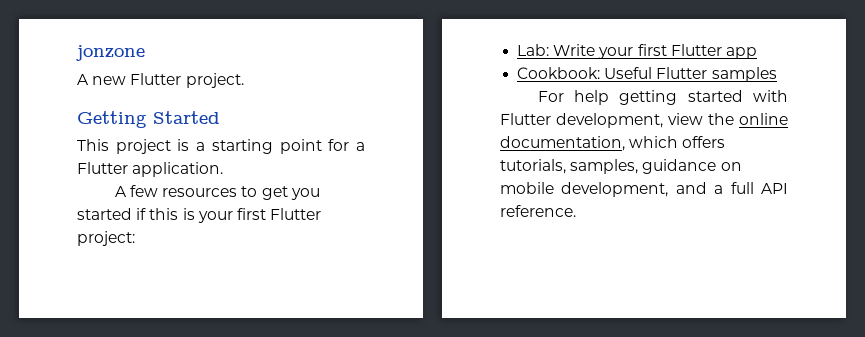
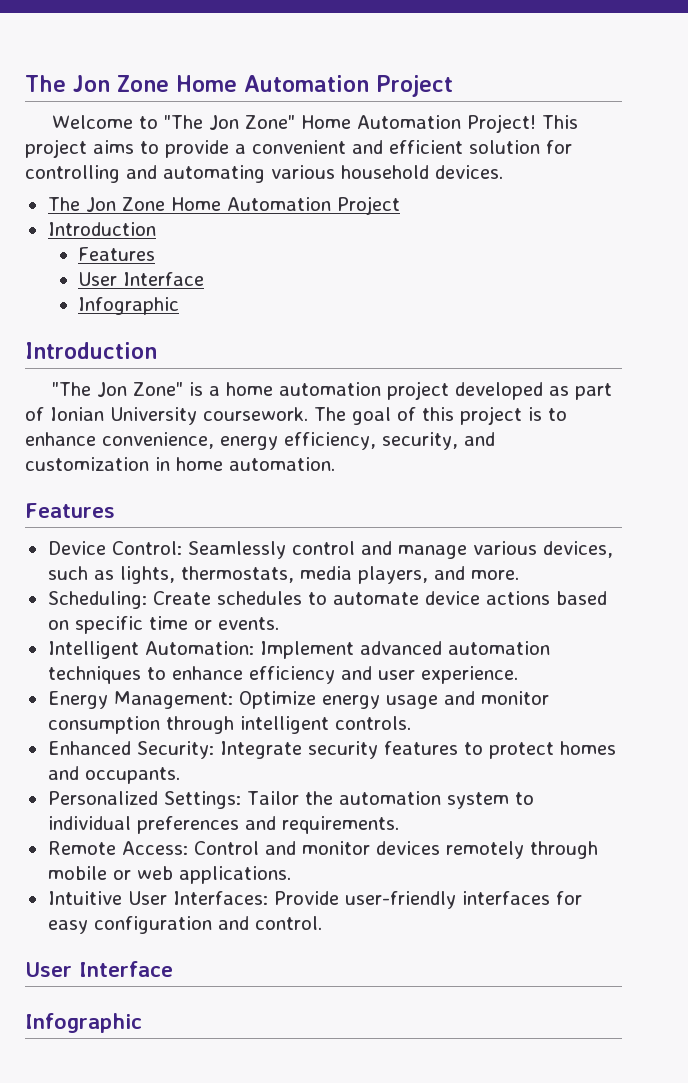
[76,45,145,61] [77,73,244,88] [77,111,220,128] [77,139,366,154] [77,162,224,177] [114,185,320,200] [77,208,322,223] [77,231,135,246] [517,44,757,59] [517,67,777,82] [537,90,788,105] [500,113,788,128] [500,136,726,151] [500,159,742,174] [500,182,788,197] [500,205,576,217] jonzone // A new Flutter project. // Getting Started // This project is a starting point for a Flutter application. // A few resources to get you started if this is your first Flutter project: // Lab: Write your first Flutter app // Cookbook: Useful Flutter samples // For help getting started with Flutter development, view the online documentation, which offers tutorials, samples, guidance on mobile development, and a full API reference. -> [25,75,453,97] [51,114,578,133] [25,139,572,158] [25,165,503,183] [47,196,400,215] [47,222,156,236] [78,247,156,261] [78,272,205,286] [78,297,180,315] [25,342,157,359] [51,381,612,400] [25,406,567,425] [25,432,495,450] [25,457,335,471] [25,503,115,518] [47,541,613,559] [47,566,519,584] [47,591,607,609] [47,616,279,634] [47,641,550,659] [47,666,518,684] [47,691,549,709] [47,716,411,734] [47,741,616,759] [47,766,180,784] [47,791,534,809] [47,816,399,834] [47,841,598,859] [47,866,291,884] [47,891,582,909] [47,916,322,934] [25,961,173,977] [25,1013,142,1033] The Jon Zone Home Automation Project // Welcome to "The Jon Zone" Home Automation Project! This project aims to provide a convenient and efficient solution for controlling and automating various household devices. // The Jon Zone Home Automation Project // Introduction // Features // User Interface // Infographic // Introduction // "The Jon Zone" is a home automation project developed as part of Ionian University coursework. The goal of this project is to enhance convenience, energy efficiency, security, and customization in home automation. // Features // Device Control: Seamlessly control and manage various devices, such as lights, thermostats, media players, and more. // Scheduling: Create schedules to automate device actions based on specific time or events. // Intelligent Automation: Implement advanced automation techniques to enhance efficiency and user experience. // Energy Management: Optimize energy usage and monitor consumption through intelligent controls. // Enhanced Security: Integrate security features to protect homes and occupants. // Personalized Settings: Tailor the automation system to individual preferences and requirements. // Remote Access: Control and monitor devices remotely through mobile or web applications. // Intuitive User Interfaces: Provide user-friendly interfaces for easy configuration and control. // User Interface // Infographic

